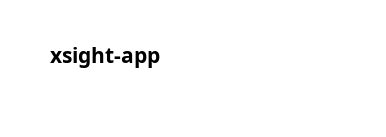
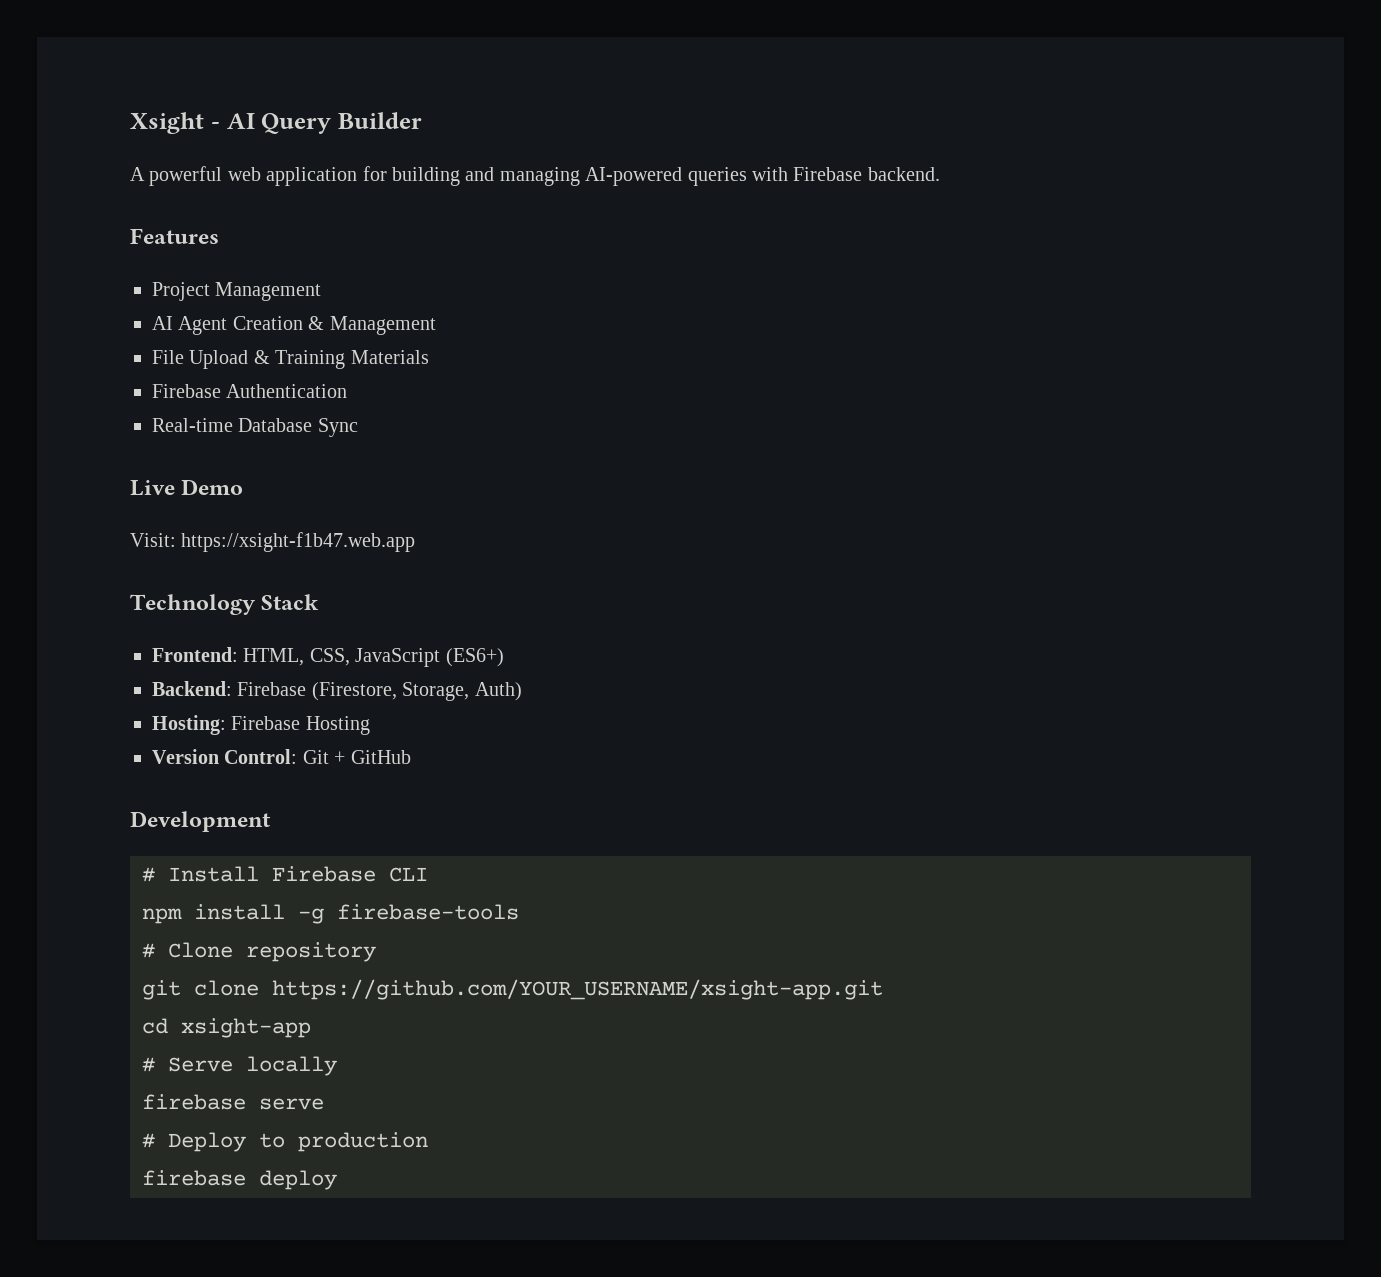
[50,47,160,68] xsight-app -> [130,112,422,134] [130,166,940,186] [130,228,219,244] [152,282,322,301] [152,316,436,335] [152,350,429,369] [152,384,348,398] [152,418,358,437] [130,479,244,496] [130,532,416,552] [130,594,320,615] [152,647,504,667] [152,681,522,701] [152,715,370,735] [152,749,411,764] [130,811,271,832] [142,866,428,882] [142,904,519,924] [142,942,376,962] [142,979,883,1000] [142,1018,311,1038] [142,1056,337,1076] [142,1094,324,1110] [142,1132,428,1152] [142,1170,337,1190] Xsight - AI Query Builder // A powerful web application for building and managing AI-powered queries with Firebase backend. // Features // Project Management // AI Agent Creation & Management // File Upload & Training Materials // Firebase Authentication // Real-time Database Sync // Live Demo // Visit: https://xsight-f1b47.web.app // Technology Stack // Frontend: HTML, CSS, JavaScript (ES6+) // Backend: Firebase (Firestore, Storage, Auth) // Hosting: Firebase Hosting // Version Control: Git + GitHub // Development // # Install Firebase CLI // npm install -g firebase-tools // # Clone repository // git clone https://github.com/YOUR_USERNAME/xsight-app.git // cd xsight-app // # Serve locally // firebase serve // # Deploy to production // firebase deploy

